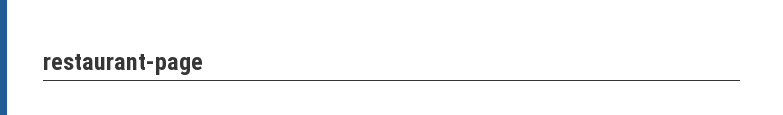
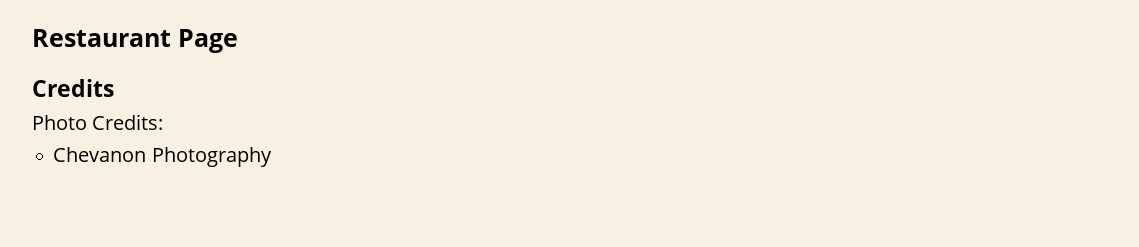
[43,54,203,75] restaurant-page -> [32,29,238,53] [32,79,114,97] [32,114,164,130] [53,147,272,167] Restaurant Page // Credits // Photo Credits: // Chevanon Photography

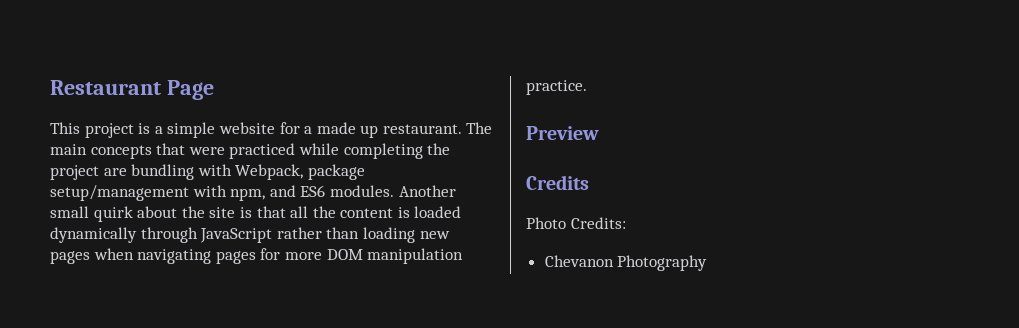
(238, 41) none -> [50,122,493,138] [50,143,451,159] [50,164,365,180] [50,185,456,201] [50,206,462,222] [50,227,450,243] [50,248,464,264] [526,80,587,95] [526,126,599,140] // This project is a simple website for a made up restaurant. The main concepts that were practiced while completing the project are bundling with Webpack, package setup/management with npm, and ES6 modules. Another small quirk about the site is that all the content is loaded dynamically through JavaScript rather than loading new pages when navigating pages for more DOM manipulation practice. // Preview

